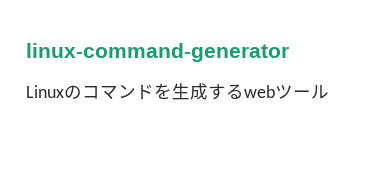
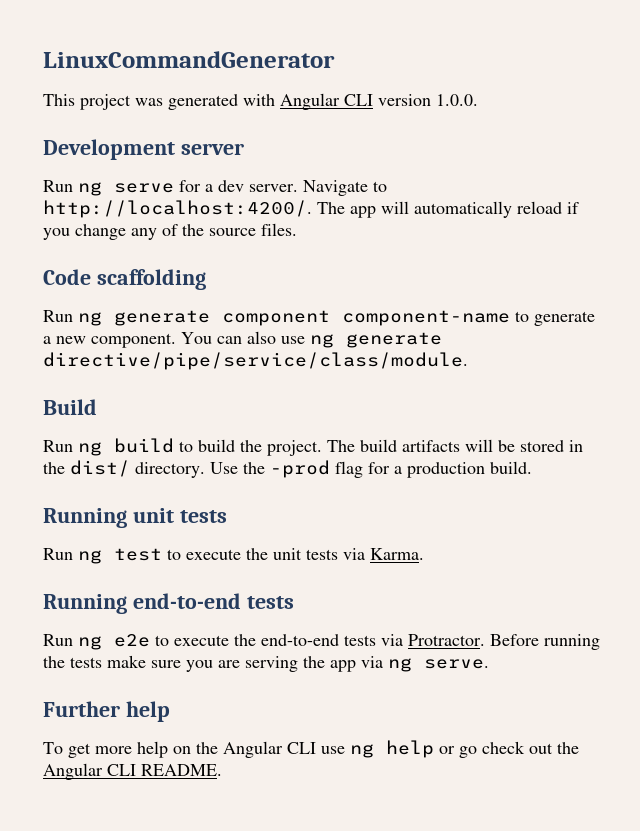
[26,43,289,62] [26,83,329,100] linux-command-generator // Linuxのコマンドを生成するwebツール -> [43,51,335,68] [43,93,478,110] [43,139,244,160] [43,180,387,196] [43,200,579,218] [43,223,297,240] [43,269,206,290] [43,310,595,326] [43,331,442,348] [43,352,468,370] [43,399,97,415] [43,438,583,456] [43,460,532,478] [43,508,227,528] [43,548,424,564] [43,593,294,614] [43,634,600,650] [43,655,489,672] [43,701,170,722] [43,740,579,758] [43,763,222,780] LinuxCommandGenerator // This project was generated with Angular CLI version 1.0.0. // Development server // Run ng serve for a dev server. Navigate to http://localhost:4200/. The app will automatically reload if you change any of the source files. // Code scaffolding // Run ng generate component component-name to generate a new component. You can also use ng generate directive/pipe/service/class/module. // Build // Run ng build to build the project. The build artifacts will be stored in the dist/ directory. Use the -prod flag for a production build. // Running unit tests // Run ng test to execute the unit tests via Karma. // Running end-to-end tests // Run ng e2e to execute the end-to-end tests via Protractor. Before running the tests make sure you are serving the app via ng serve. // Further help // To get more help on the Angular CLI use ng help or go check out the Angular CLI README.

